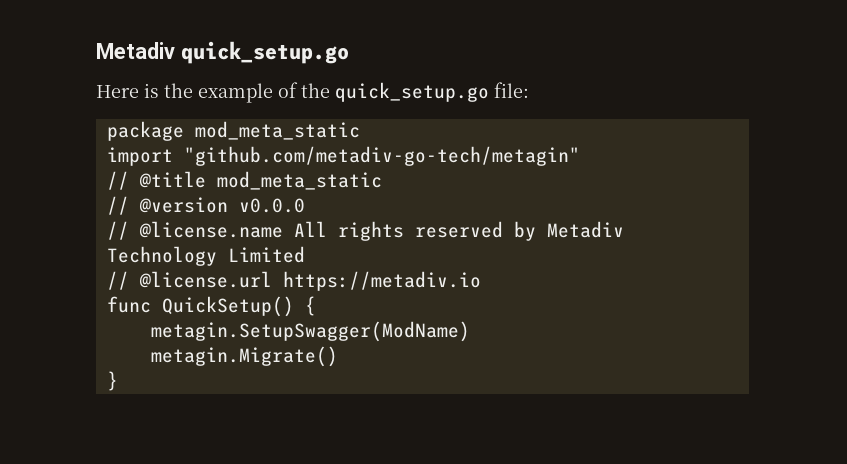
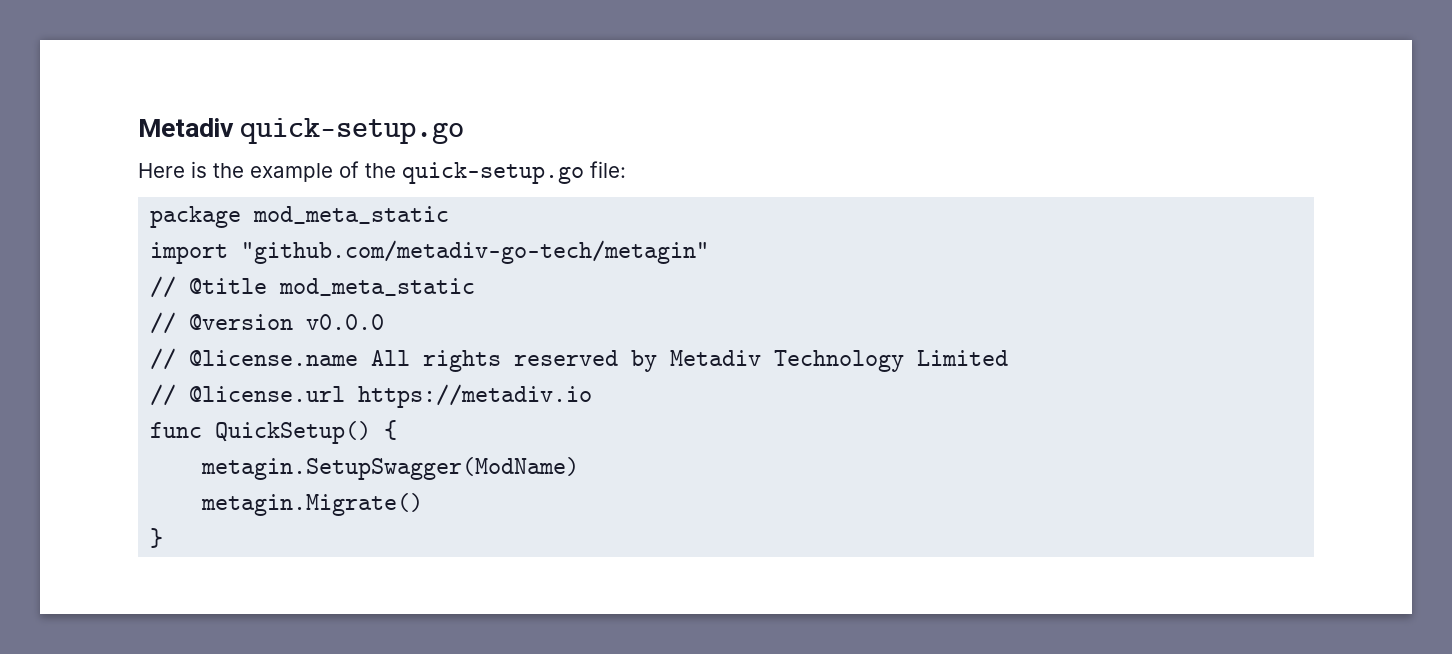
[96,41,349,64] Metadiv quick_setup.go -> [138,118,465,144] Metadiv quick-setup.go
[335,82,489,102] quick_setup.go -> [402,162,584,184] quick-setup.go

